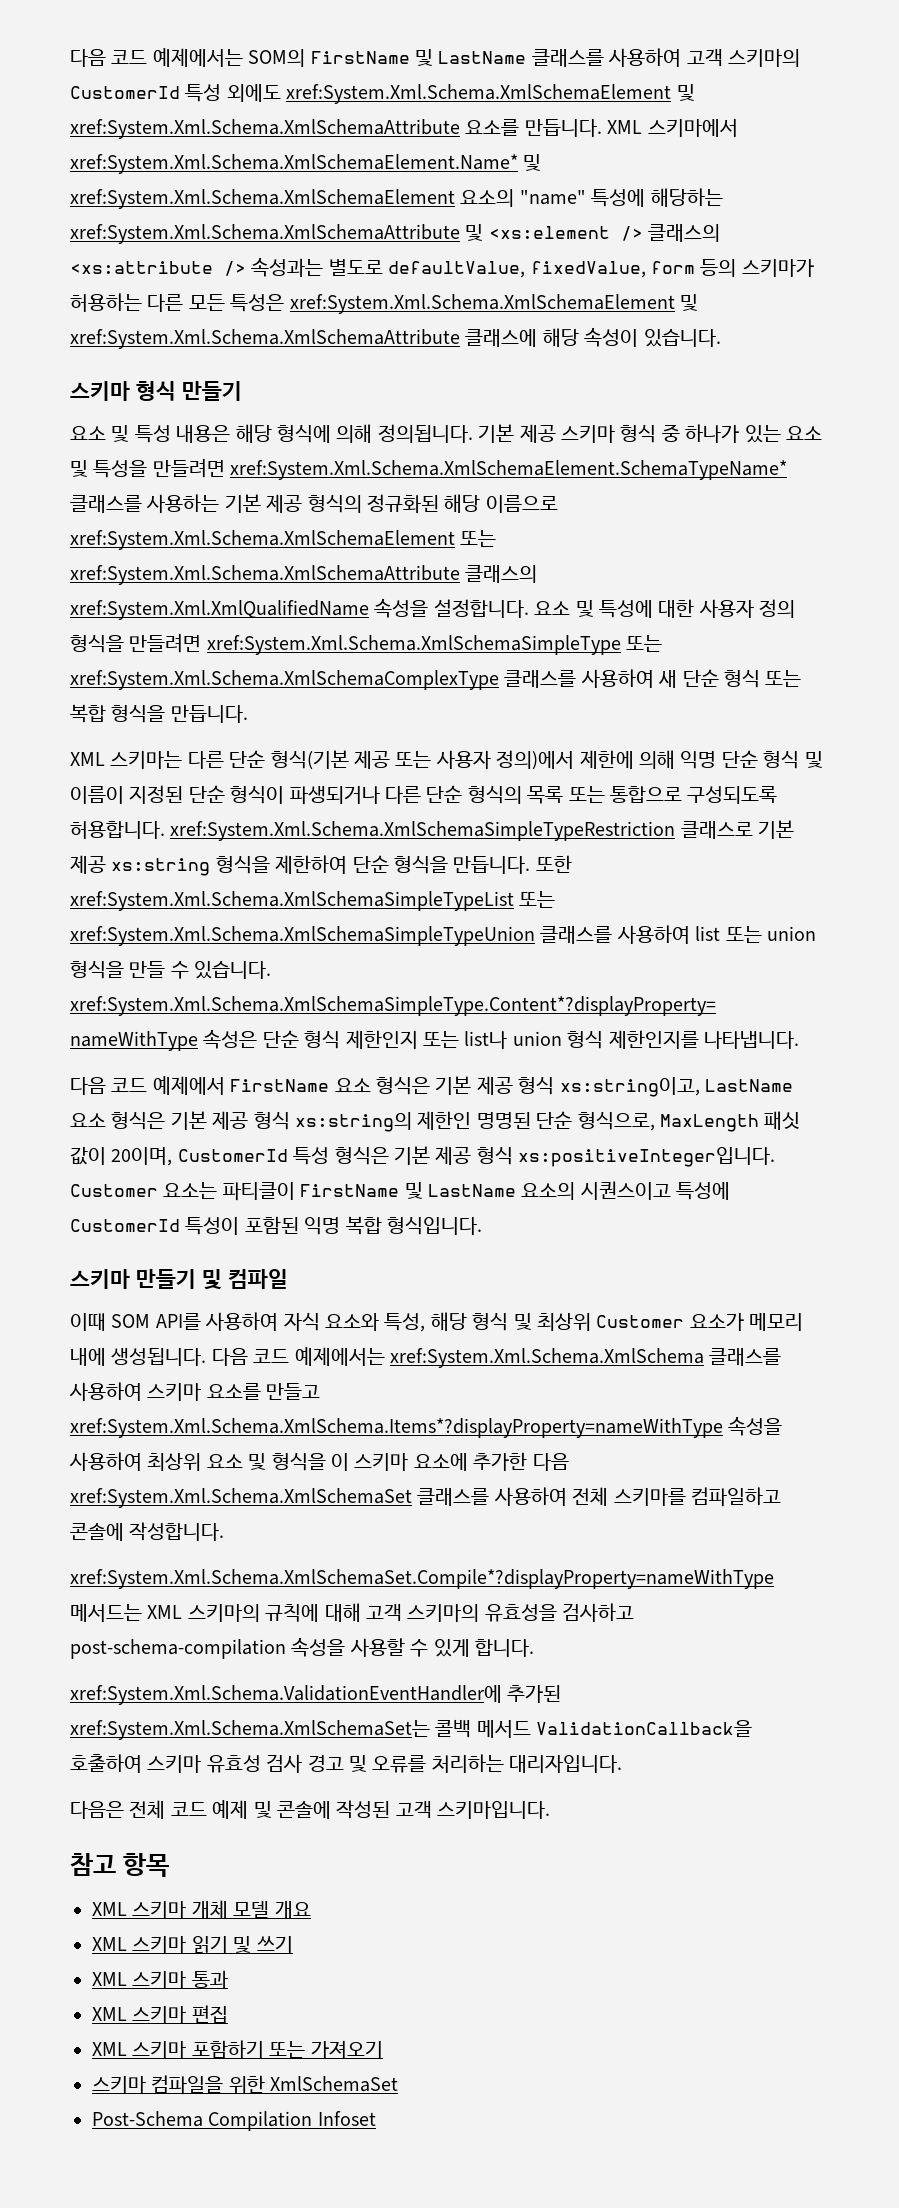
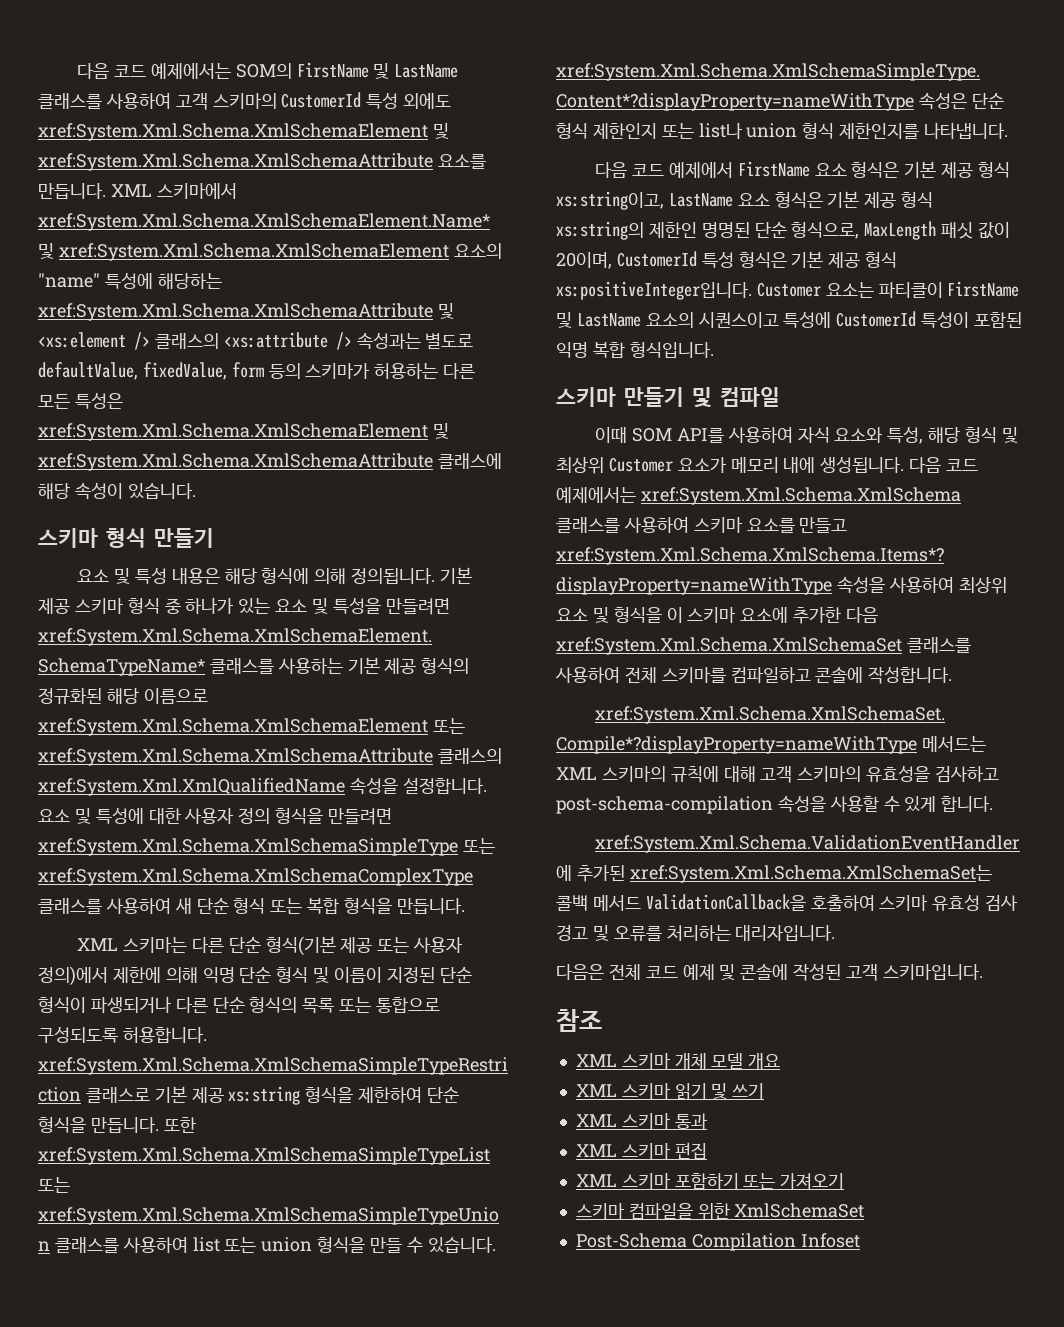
[70,1853,169,1877] 참고 항목 -> [556,1009,602,1032] 참조

